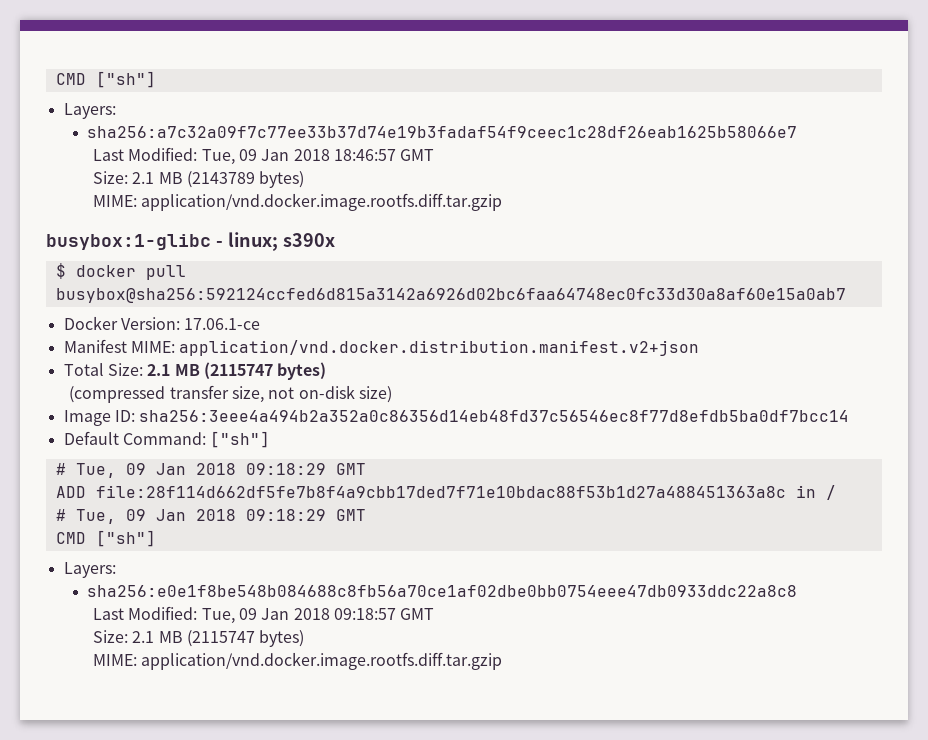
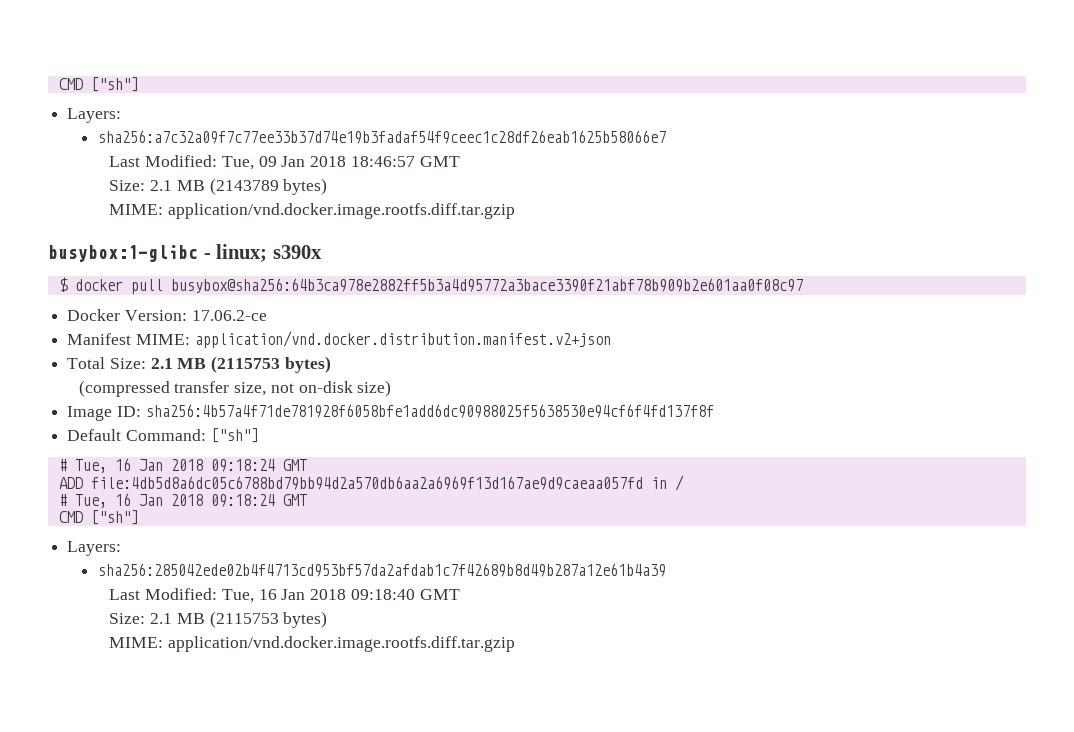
[55,288,846,303] busybox@sha256:592124ccfed6d815a3142a6926d02bc6faa64748ec0fc33d30a8af60e15a0ab7 -> [170,278,803,293] busybox@sha256:64b3ca978e2882ff5b3a4d95772a3bace3390f21abf78b909b2e601aa0f08c97
[184,318,261,330] 17.06.1-ce -> [191,310,267,321] 17.06.2-ce
[203,362,273,379] (2115747 -> [211,356,281,373] (2115753
[139,410,850,422] sha256:3eee4a494b2a352a0c86356d14eb48fd37c56546ec8f77d8efdb5ba0df7bcc14 -> [145,404,714,418] sha256:4b57a4f71de781928f6058bfe1add6dc90988025f5638530e94cf6f4fd137f8f
[125,463,326,475] 09 Jan 2018 09:18:29 -> [114,458,275,472] 16 Jan 2018 09:18:24
[95,485,786,498] file:28f114d662df5fe7b8f4a9cbb17ded7f71e10bdac88f53b1d27a488451363a8c -> [90,476,643,490] file:4db5d8a6dc05c6788bd79bb94d2a570db6aa2a6969f13d167ae9d9caeaa057fd
[125,509,326,521] 09 Jan 2018 09:18:29 -> [114,493,275,507] 16 Jan 2018 09:18:24
[87,585,798,597] [92,606,435,624] [92,630,255,647] sha256:e0e1f8be548b084688c8fb56a70ce1af02dbe0bb0754eee47db0933ddc22a8c8 // Last Modified: Tue, 09 Jan 2018 09:18:57 GMT // Size: 2.1 MB (2115747 -> [97,563,666,577] [109,588,460,603] [109,611,279,628] sha256:285042ede02b4f4713cd953bf57da2afdab1c7f42689b8d49b287a12e61b4a39 // Last Modified: Tue, 16 Jan 2018 09:18:40 GMT // Size: 2.1 MB (2115753

